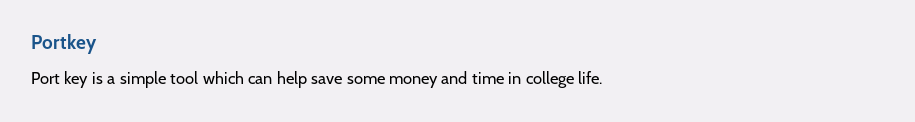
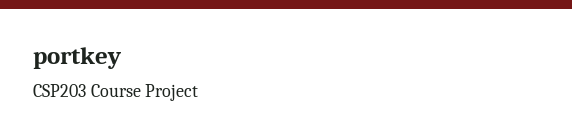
[31,34,97,54] [31,71,603,88] Portkey // Port key is a simple tool which can help save some money and time in college life. -> [33,47,122,69] [33,84,199,101] portkey // CSP203 Course Project

